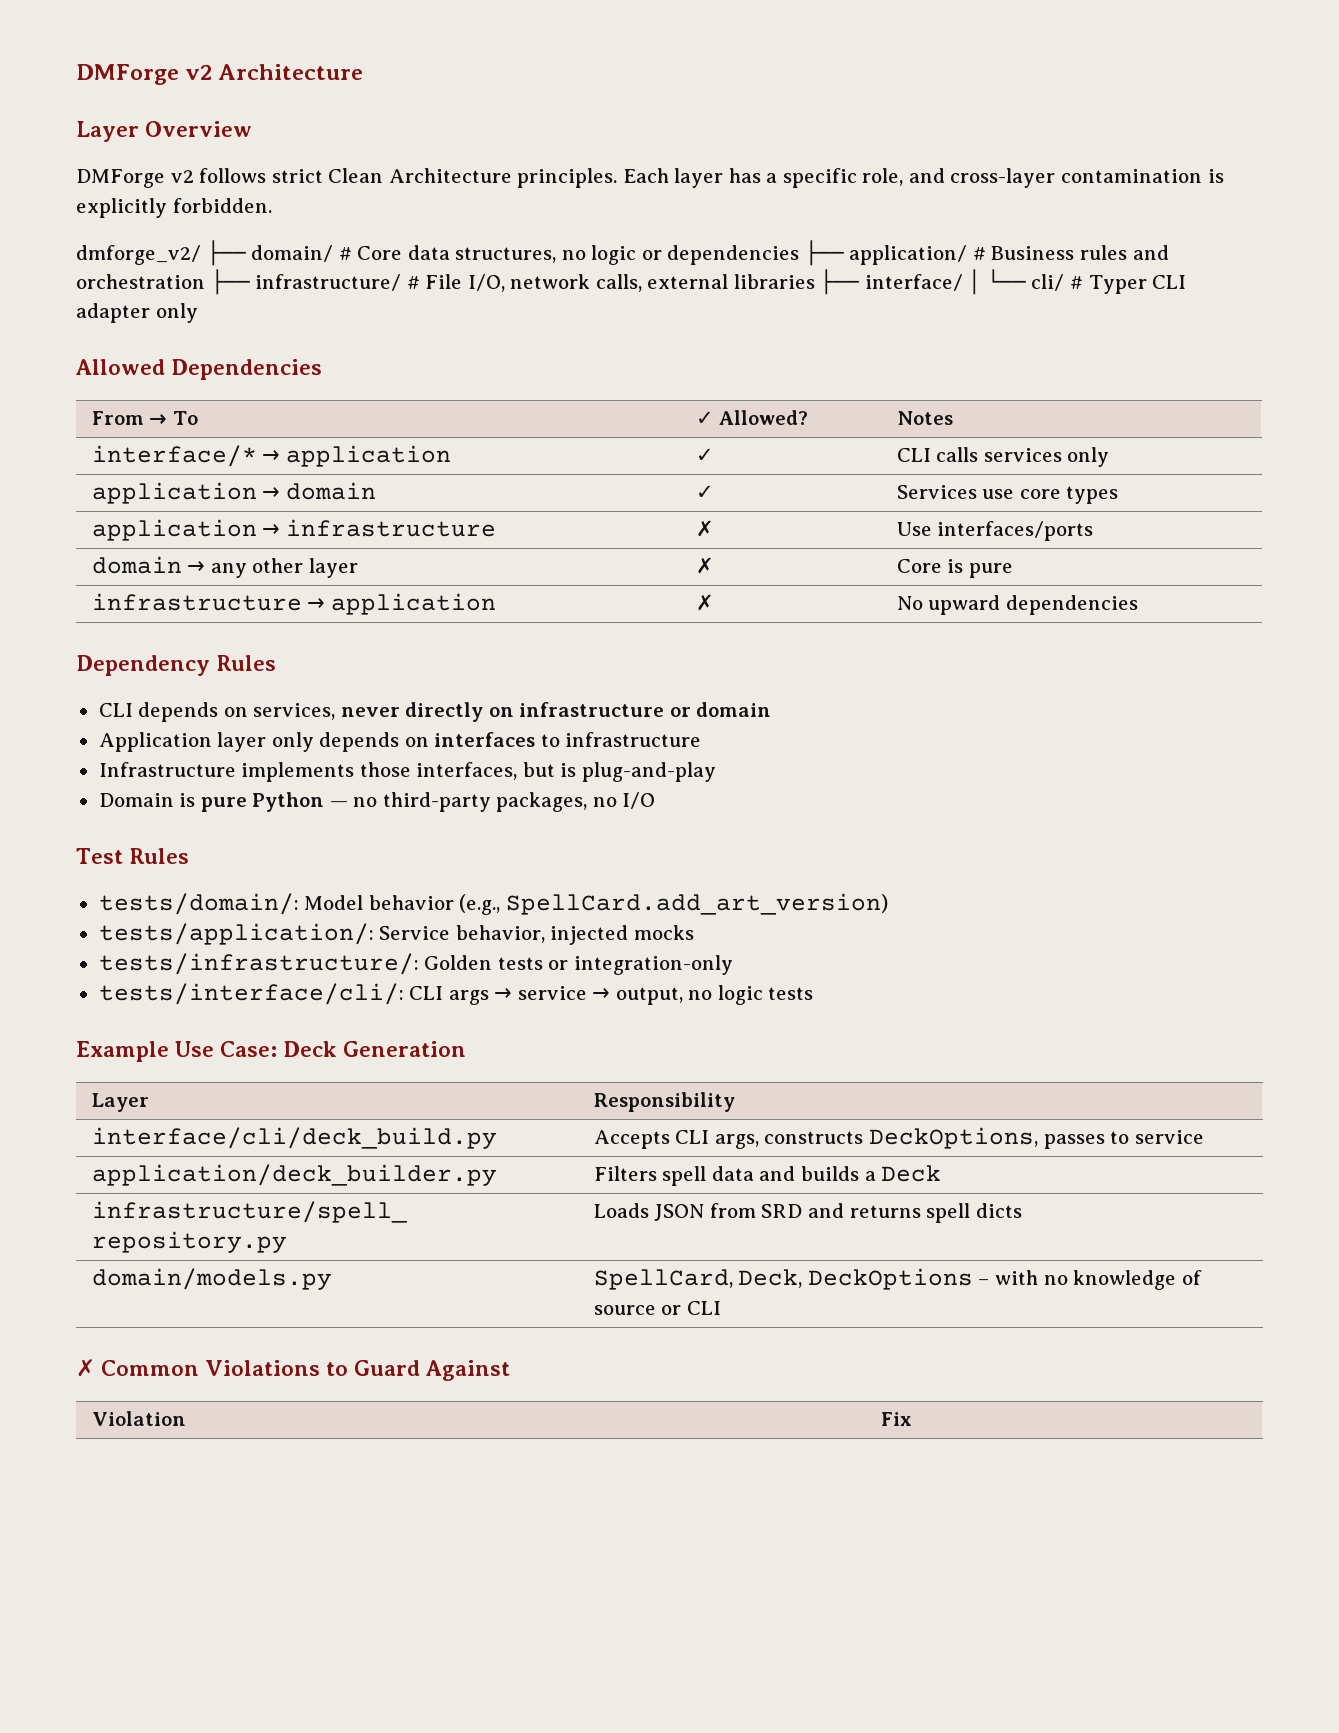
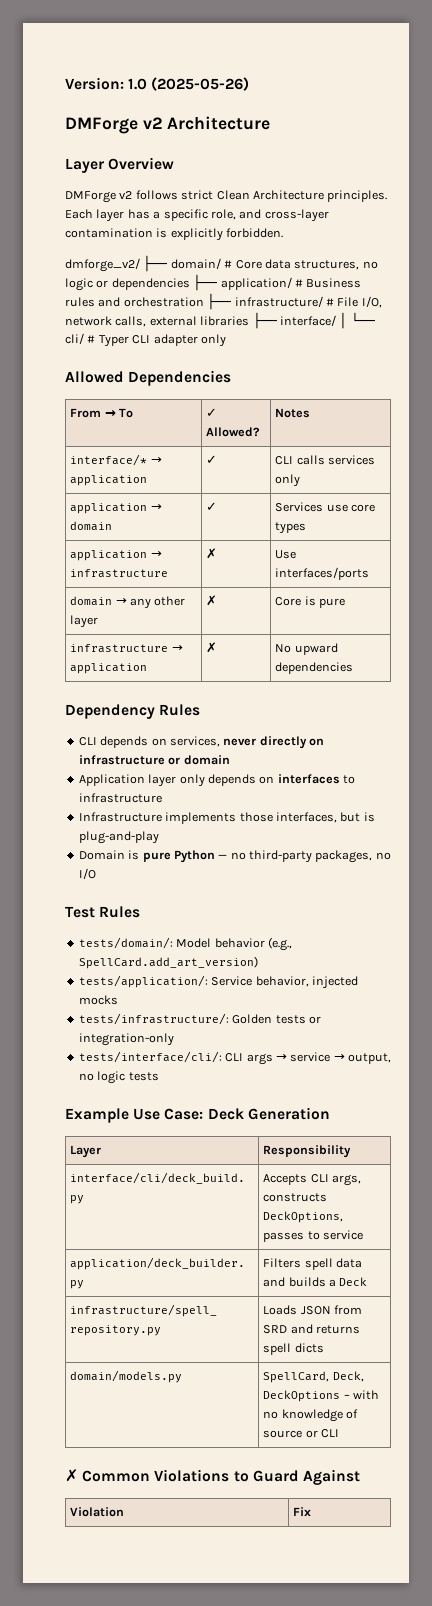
(76, 74) none -> [65,77,250,91] Version: 1.0 (2025-05-26) //

